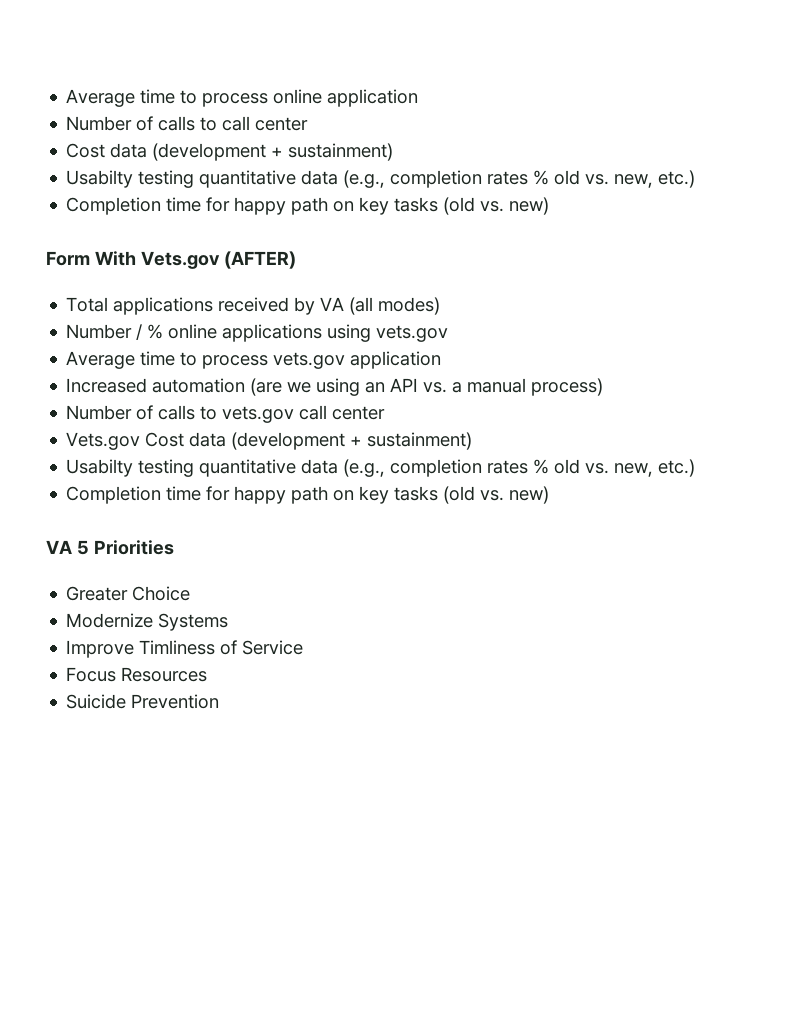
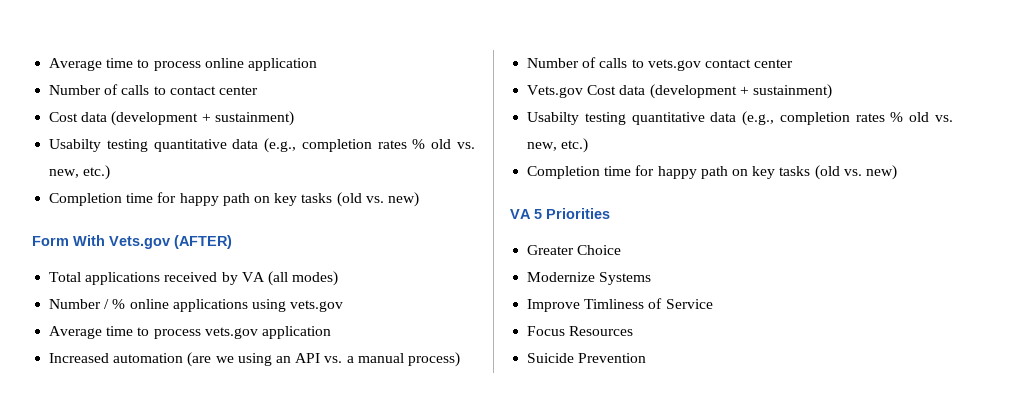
[222,116,251,131] call -> [169,86,216,95] contact
[299,405,328,420] call -> [704,59,751,68] contact

